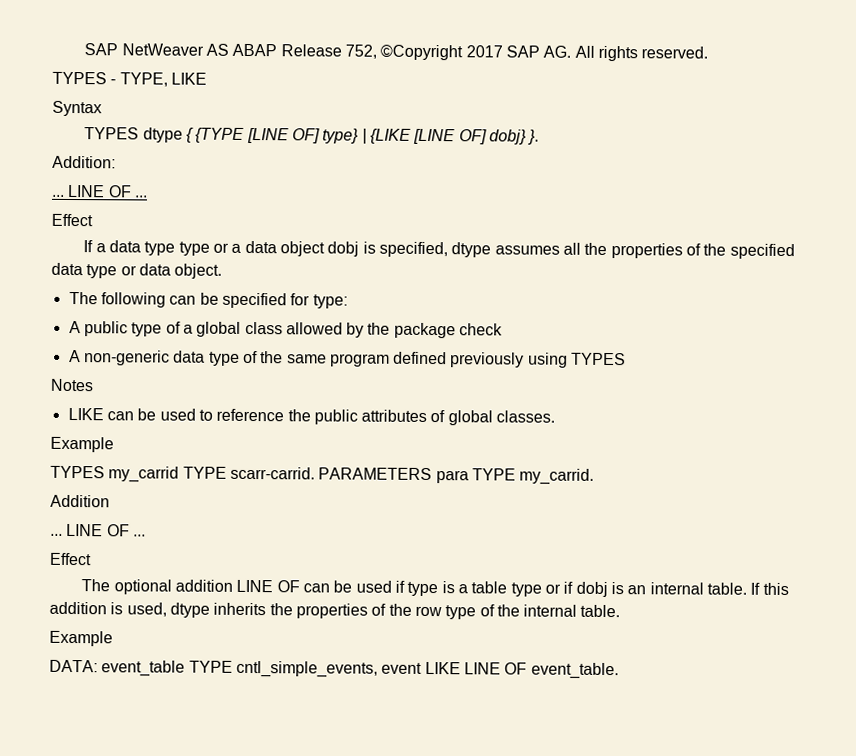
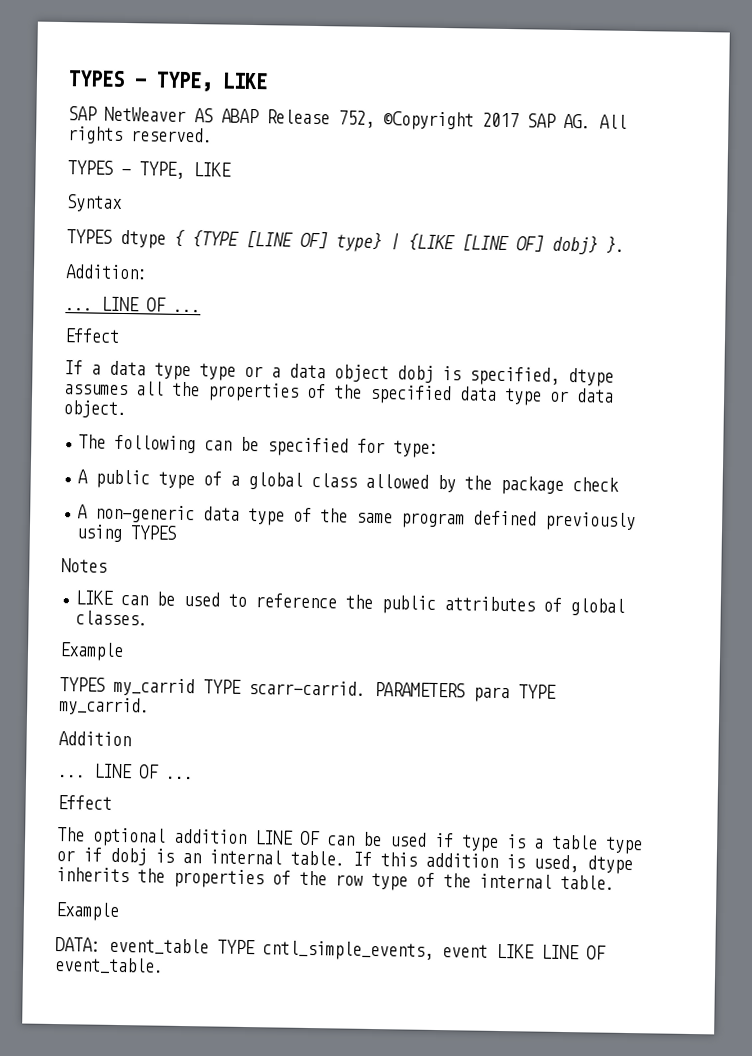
(84, 49) none -> [68,70,268,92] TYPES - TYPE, LIKE //

